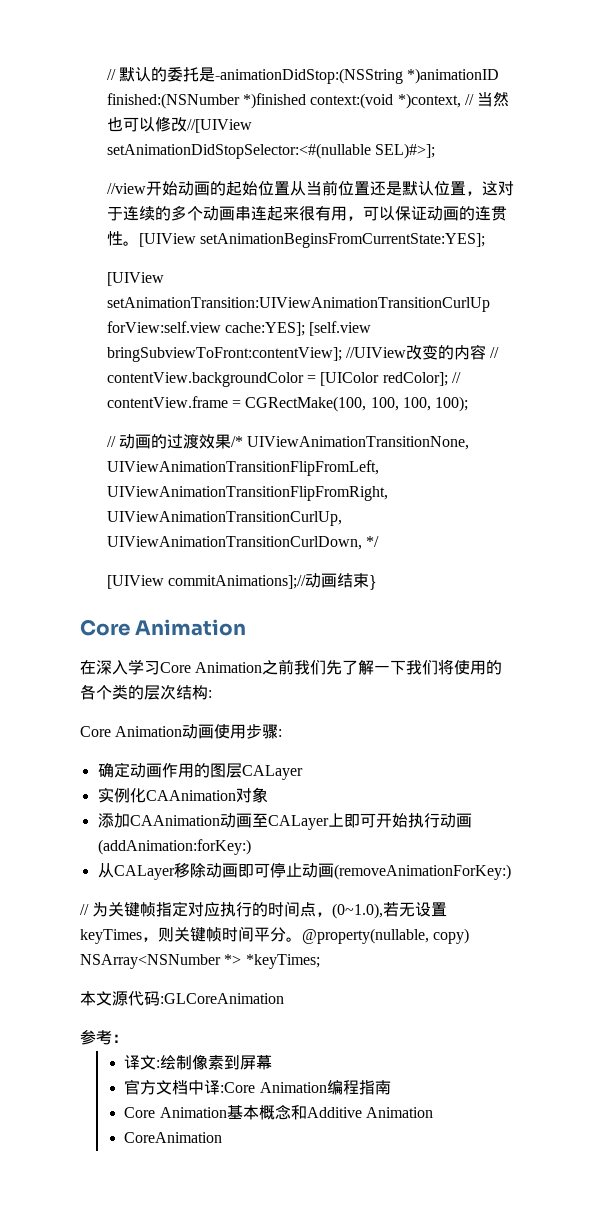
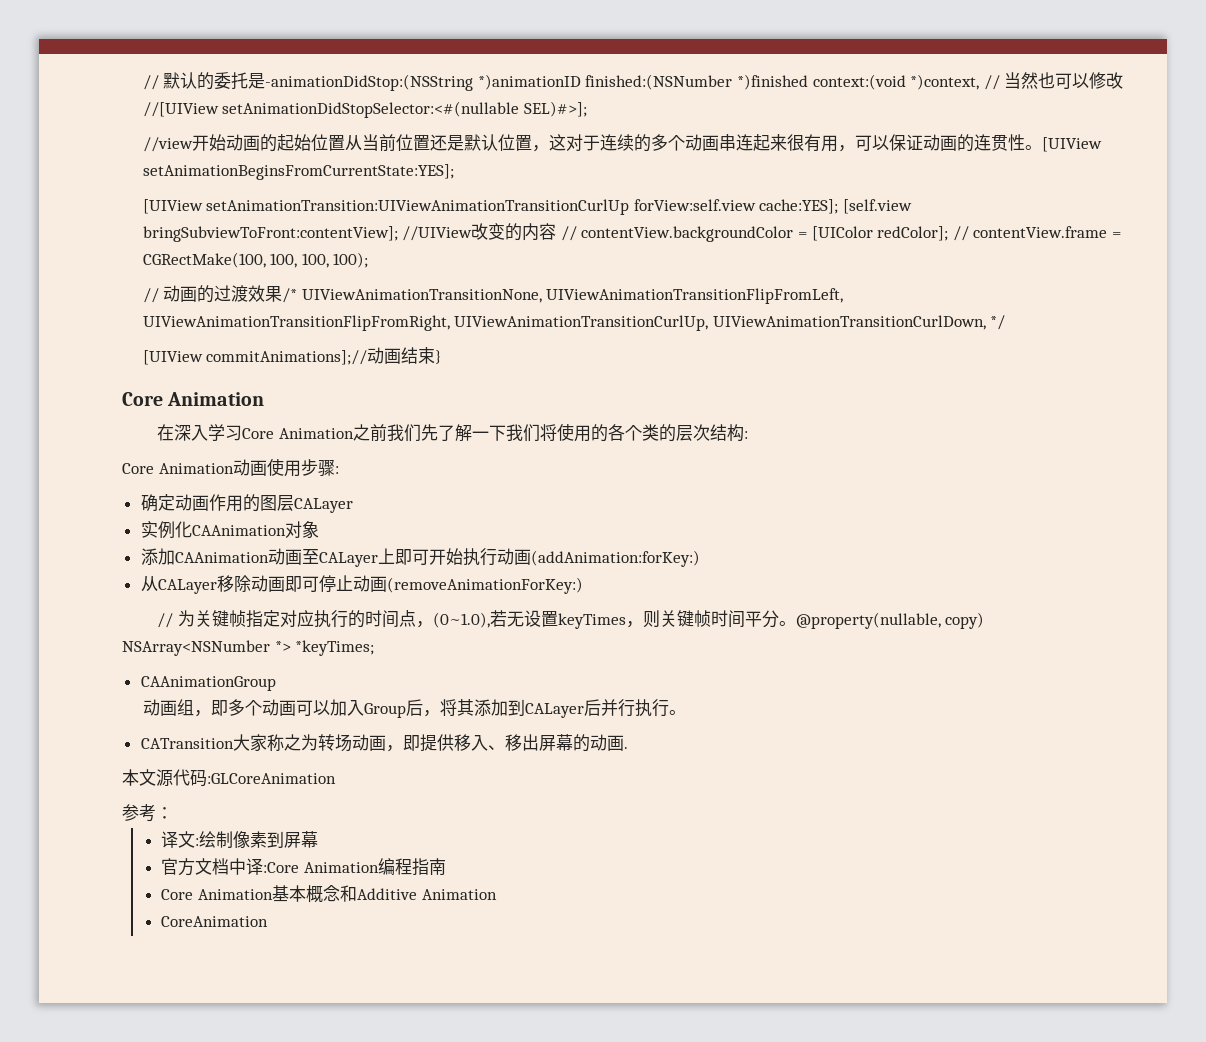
(320, 961) none -> [140,676,276,691] [142,699,686,718] [140,734,628,752] // CAAnimationGroup // 动画组，即多个动画可以加入Group后，将其添加到CALayer后并行执行。 // CATransition大家称之为转场动画，即提供移入、移出屏幕的动画.

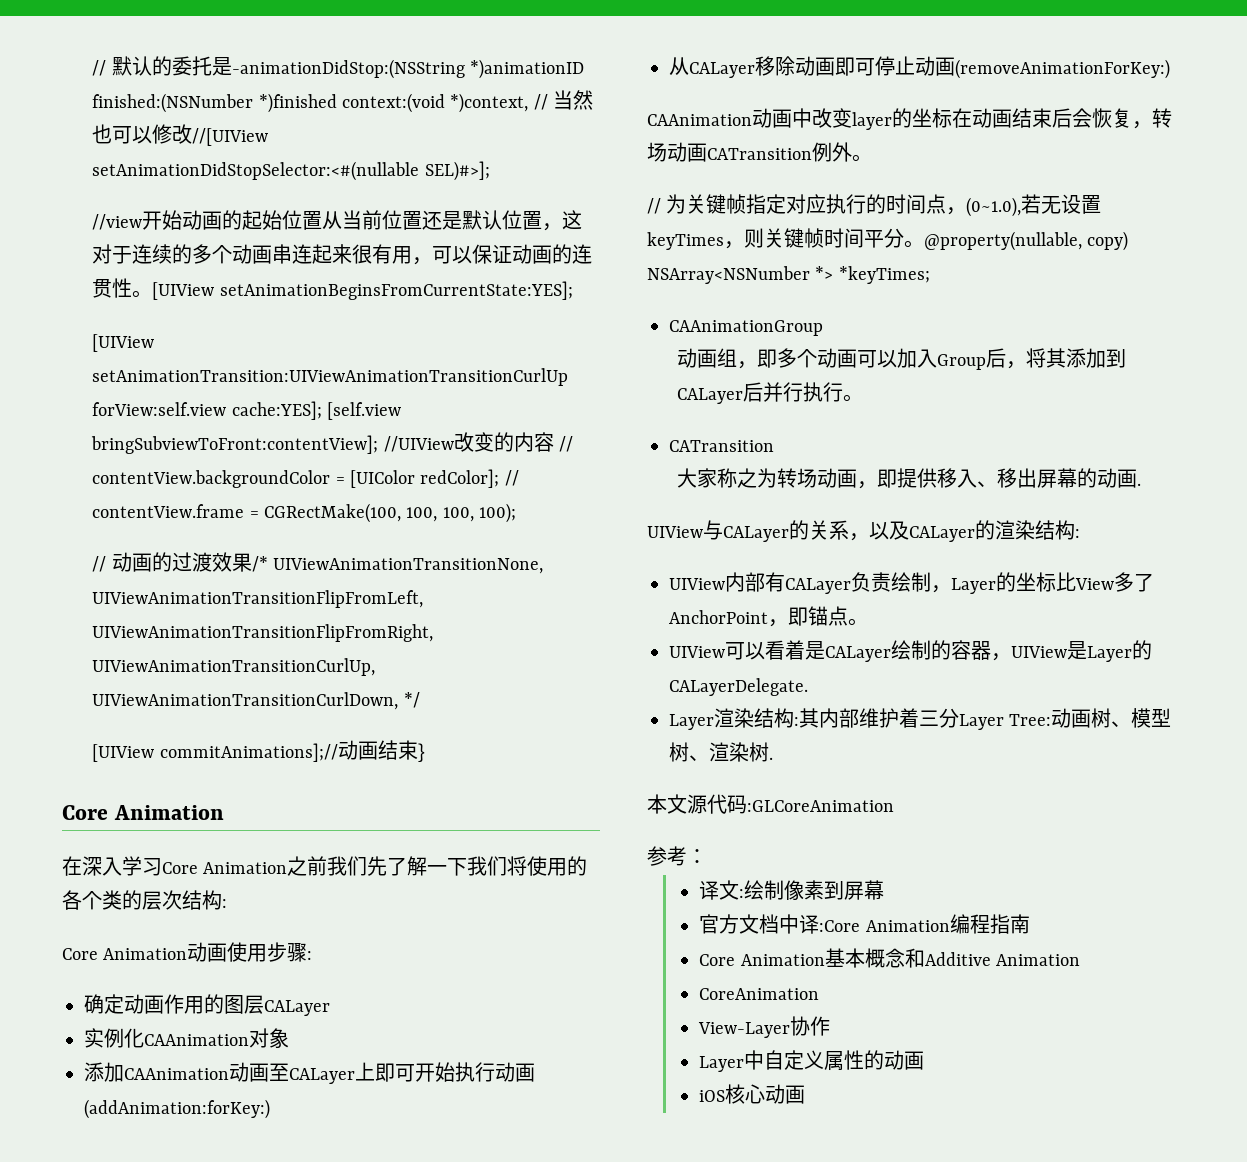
(583, 585) none -> [647,108,1172,130] [647,142,872,162] // CAAnimation动画中改变layer的坐标在动画结束后会恢复，转场动画CATransition例外。
(234, 743) none -> (774, 446) //
(628, 748) none -> [647,520,1080,542] [669,572,1154,594] [669,606,868,627] [669,640,1152,662] [669,678,808,696] [669,708,1172,730] [669,742,773,762] // UIView与CALayer的关系，以及CALayer的渲染结构: // UIView内部有CALayer负责绘制，Layer的坐标比View多了AnchorPoint，即锚点。 // UIView可以看着是CALayer绘制的容器，UIView是Layer的CALayerDelegate. // Layer渲染结构:其内部维护着三分Layer Tree:动画树、模型树、渲染树.
(269, 921) none -> [698,1016,831,1038] [699,1050,925,1072] [699,1084,806,1104] // View-Layer协作 // Layer中自定义属性的动画 // iOS核心动画

